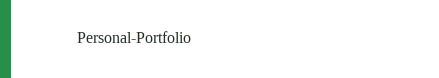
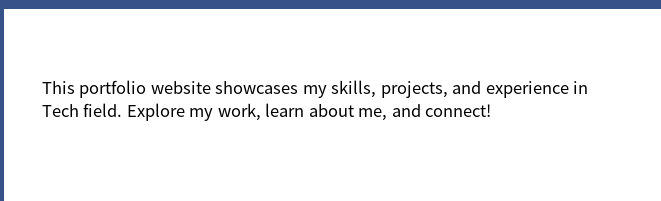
[77,31,191,43] Personal-Portfolio -> [42,80,589,98] [42,103,492,121] This portfolio website showcases my skills, projects, and experience in Tech field. Explore my work, learn about me, and connect!

